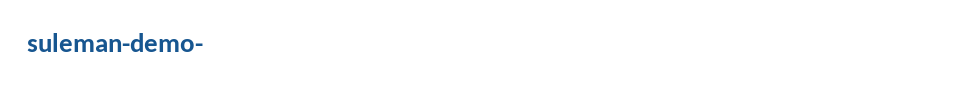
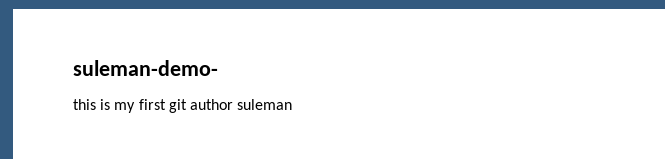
(203, 42) none -> [73,99,293,113] // this is my first git author suleman

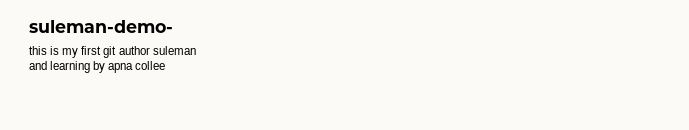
(293, 104) none -> [29,61,166,73] // and learning by apna collee

